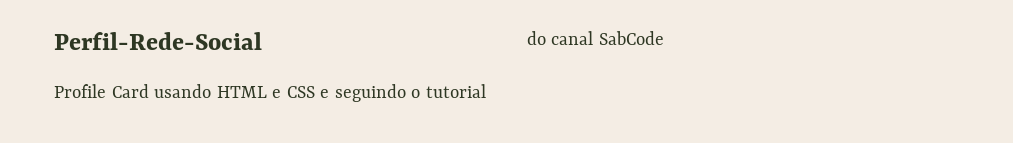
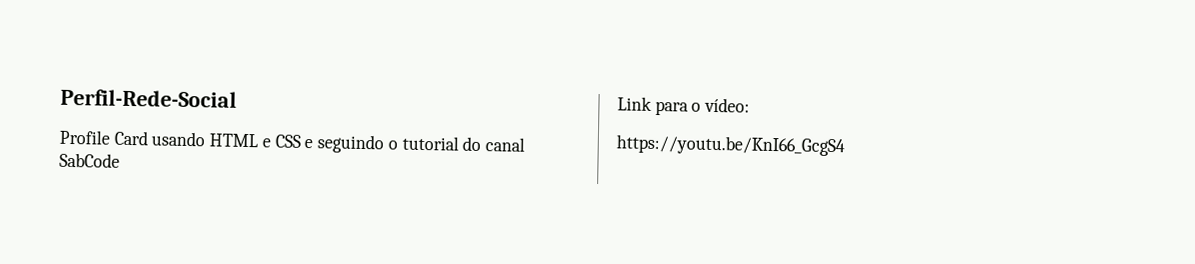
(664, 38) none -> [617,96,751,116] [616,134,845,157] // Link para o vídeo: // https://youtu.be/KnI66_GcgS4

